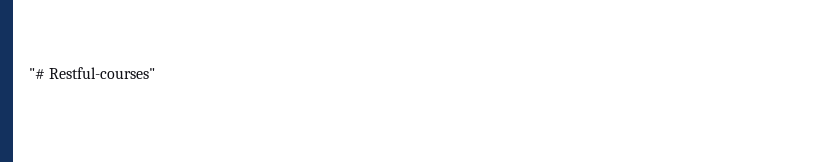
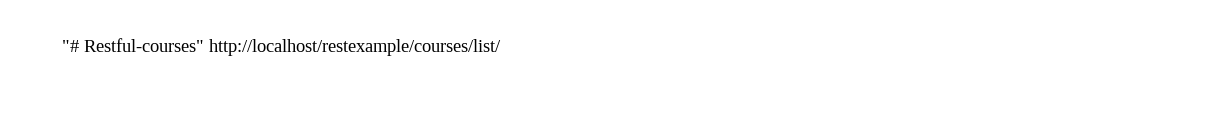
(156, 73) none -> [209,39,501,56] http://localhost/restexample/courses/list/

